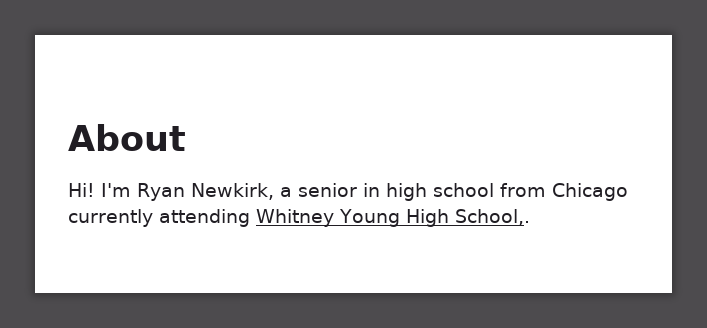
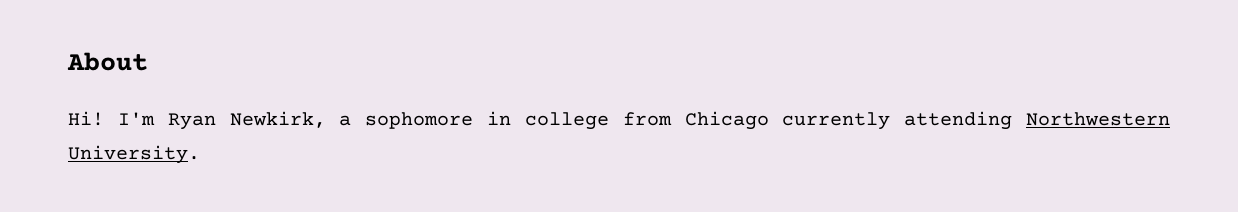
[297,183,628,201] [68,209,530,227] senior in high school from Chicago currently attending Whitney Young High School,. -> [365,111,1170,130] [68,145,200,164] sophomore in college from Chicago currently attending Northwestern University.

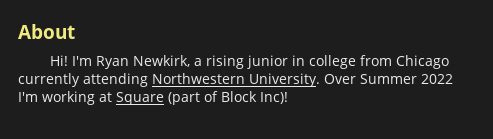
[365,112,474,129] sophomore -> [205,55,288,69] rising junior
(200, 154) none -> [324,74,453,84] [18,91,288,105] Over Summer 2022 I'm working at Square (part of Block Inc)!

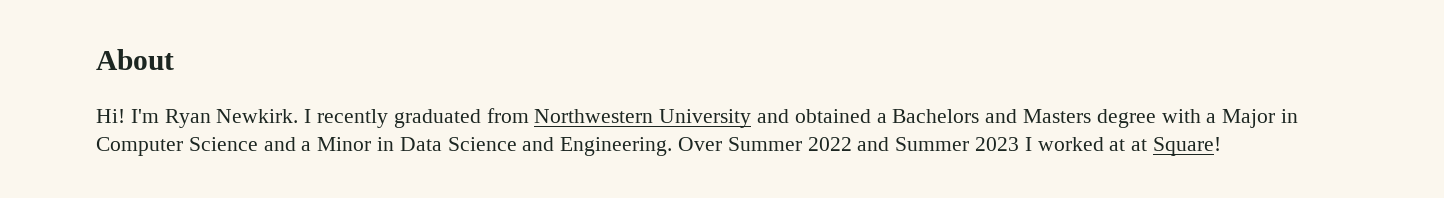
[132,55,449,69] [18,73,453,87] [18,91,288,105] Newkirk, a rising junior in college from Chicago currently attending Northwestern University. Over Summer 2022 I'm working at Square (part of Block Inc)! -> [216,108,1299,128] [96,137,1222,156] Newkirk. I recently graduated from Northwestern University and obtained a Bachelors and Masters degree with a Major in Computer Science and a Minor in Data Science and Engineering. Over Summer 2022 and Summer 2023 I worked at at Square!

